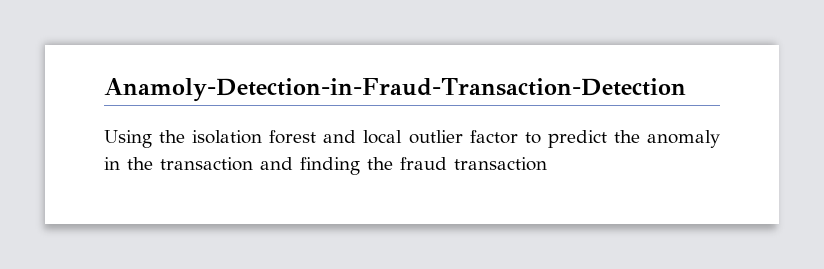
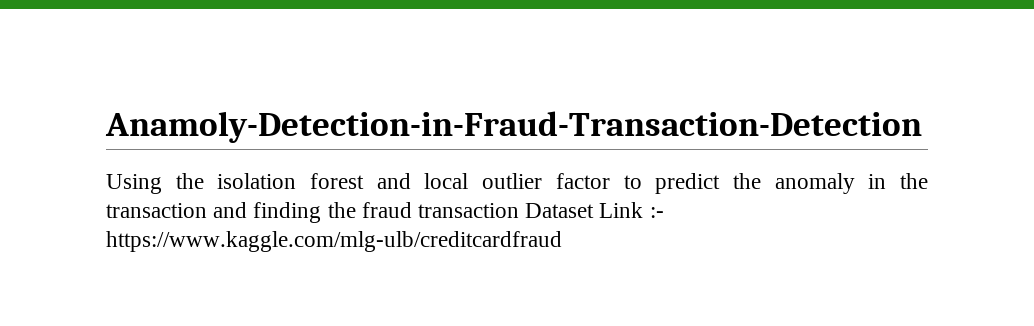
(547, 164) none -> [525,202,664,218] [106,231,562,252] Dataset Link :- https://www.kaggle.com/mlg-ulb/creditcardfraud

